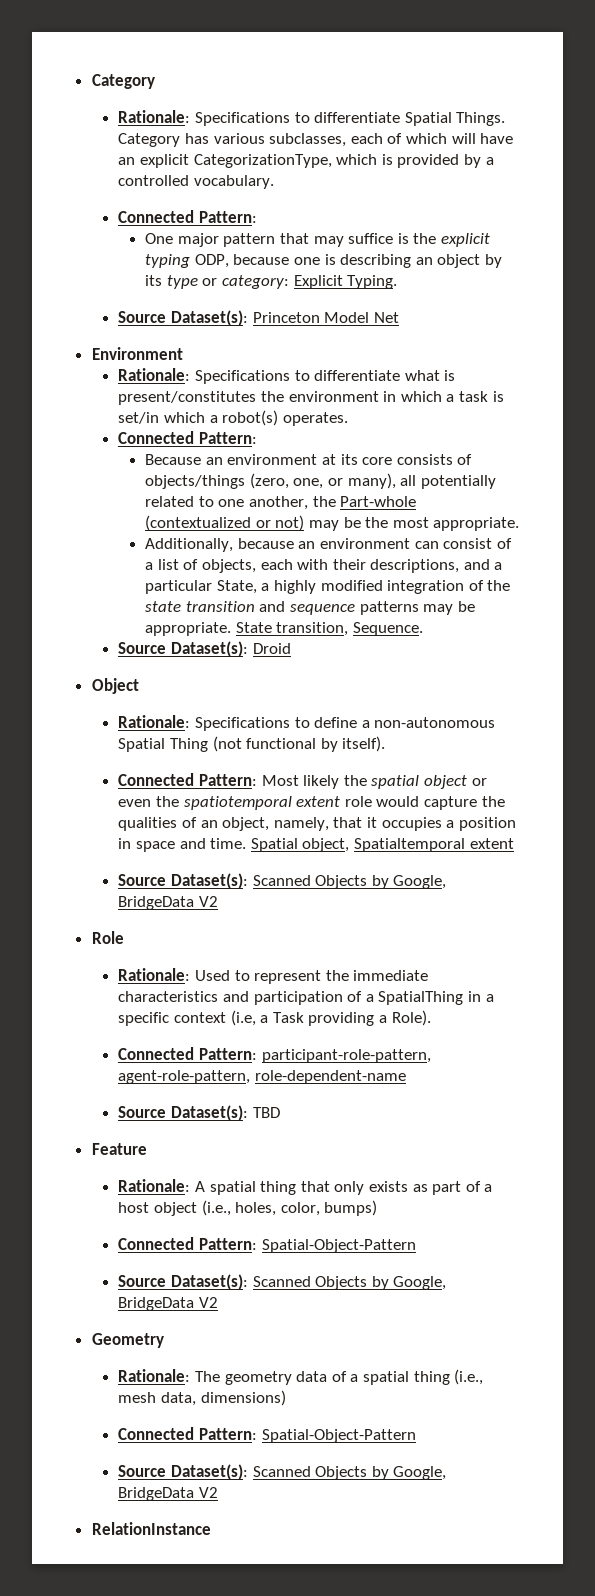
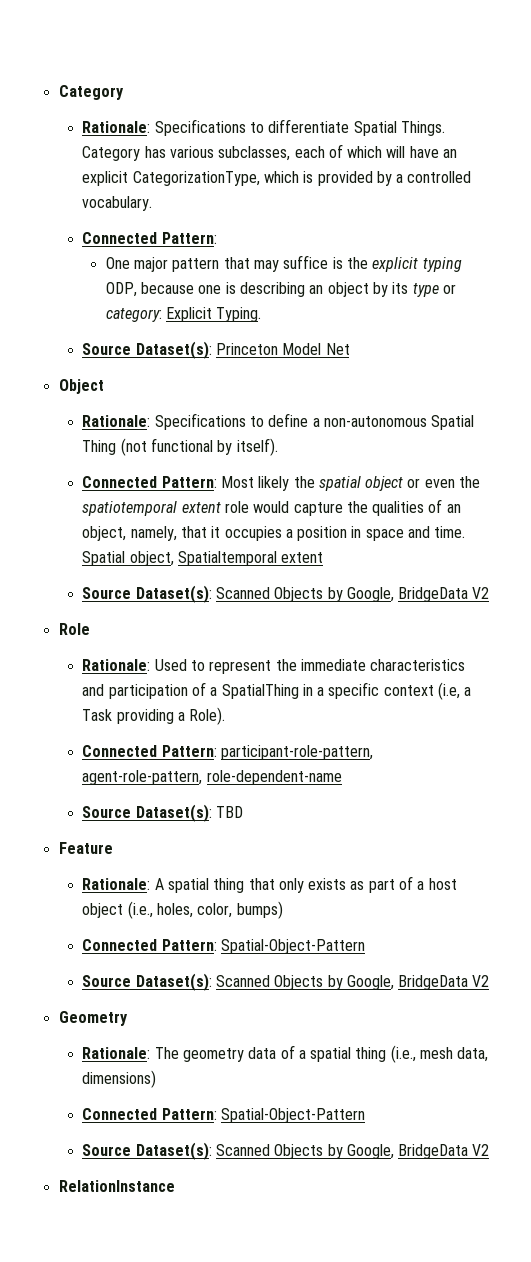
[91,347,183,360] [118,368,456,384] [118,391,504,405] [118,410,348,426] [118,431,258,444] [145,454,473,465] [145,473,496,489] [145,496,417,510] [145,515,520,531] [145,538,512,552] [145,559,503,573] [145,580,511,594] [145,601,475,615] [145,622,423,636] [118,641,291,657] // Environment // Rationale: Specifications to differentiate what is present/constitutes the environment in which a task is set/in which a robot(s) operates. // Connected Pattern: // Because an environment at its core consists of objects/things (zero, one, or many), all potentially related to one another, the Part-whole (contextualized or not) may be the most appropriate. // Additionally, because an environment can consist of a list of objects, each with their descriptions, and a particular State, a highly modified integration of the state transition and sequence patterns may be appropriate. State transition, Sequence. // Source Dataset(s): Droid -> (350, 349) none

